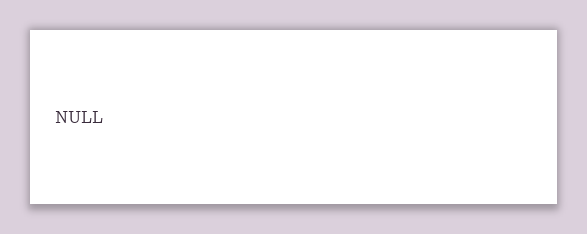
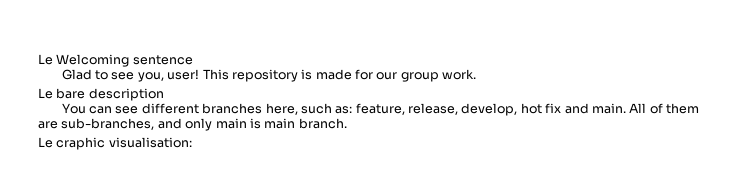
[55,111,103,123] NULL -> [38,54,193,67] [61,69,477,82] [38,88,164,101] [61,103,700,116] [38,118,347,131] [38,137,192,150] Le Welcoming sentence // Glad to see you, user! This repository is made for our group work. // Le bare description // You can see different branches here, such as: feature, release, develop, hot fix and main. All of them are sub-branches, and only main is main branch. // Le craphic visualisation:

